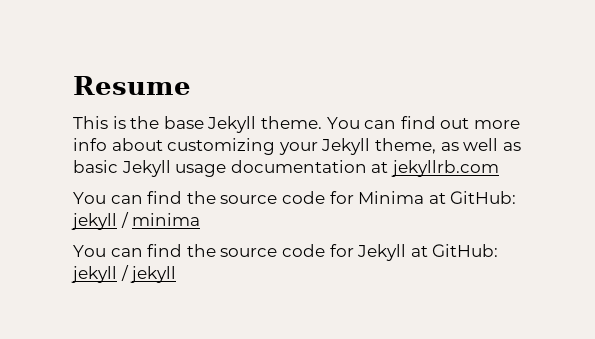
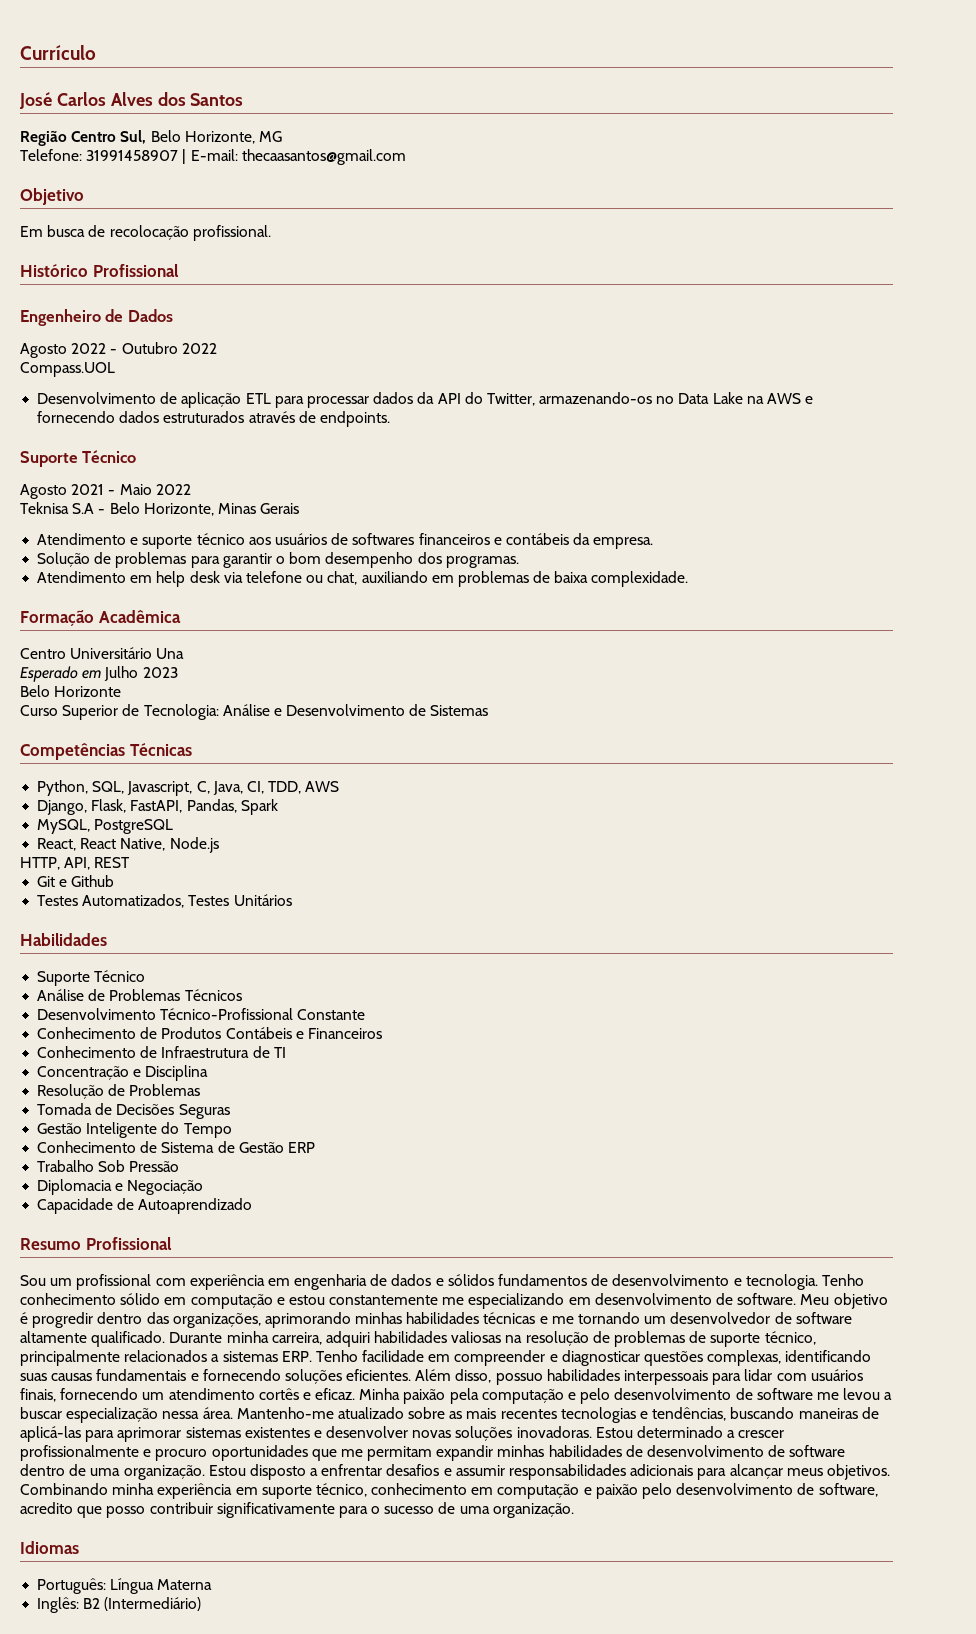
[73,76,191,95] [73,116,520,133] [73,138,521,155] [73,160,499,177] [73,191,517,204] [71,212,201,230] [73,244,499,261] [71,265,177,283] Resume // This is the base Jekyll theme. You can find out more info about customizing your Jekyll theme, as well as basic Jekyll usage documentation at jekyllrb.com // You can find the source code for Minima at GitHub: jekyll / minima // You can find the source code for Jekyll at GitHub: jekyll / jekyll -> [20,45,96,60] [19,92,244,109] [20,130,282,146] [20,149,406,165] [20,188,84,205] [20,225,271,241] [20,264,179,277] [20,309,173,326] [20,342,217,358] [20,362,115,377] [37,392,814,408] [37,411,390,427] [20,450,137,467] [20,484,191,499] [20,502,300,516] [37,533,654,549] [37,552,519,568] [37,571,689,587] [20,610,181,626] [20,647,185,659] [20,666,178,682] [20,685,122,697] [20,704,489,720] [20,743,192,760] [37,780,340,796] [37,799,278,815] [37,819,174,834] [37,837,219,853] [20,857,131,870] [37,875,115,887] [37,894,292,908] [20,933,107,946] [37,970,146,986] [37,989,242,1001] [37,1008,366,1020] [37,1027,382,1039] [37,1046,286,1058] [37,1065,209,1081] [37,1084,201,1099] [37,1103,230,1119] [37,1122,232,1138] [37,1141,315,1153] [37,1160,180,1172] [37,1179,204,1195] [37,1198,253,1214] [20,1237,172,1250] [20,1274,864,1290] [20,1293,888,1309] [20,1312,852,1328] [20,1331,816,1347] [20,1350,872,1366] [20,1369,863,1385] [20,1388,893,1404] [20,1407,879,1423] [20,1426,785,1442] [20,1445,846,1461] [20,1464,890,1480] [20,1483,878,1499] [20,1502,574,1518] [20,1541,79,1554] [37,1578,213,1594] [37,1597,202,1613] Currículo // José Carlos Alves dos Santos // Região Centro Sul, Belo Horizonte, MG // Telefone: 31991458907 | E-mail: thecaasantos@gmail.com // Objetivo // Em busca de recolocação profissional. // Histórico Profissional // Engenheiro de Dados // Agosto 2022 - Outubro 2022 // Compass.UOL // Desenvolvimento de aplicação ETL para processar dados da API do Twitter, armazenando-os no Data Lake na AWS e fornecendo dados estruturados através de endpoints. // Suporte Técnico // Agosto 2021 - Maio 2022 // Teknisa S.A - Belo Horizonte, Minas Gerais // Atendimento e suporte técnico aos usuários de softwares financeiros e contábeis da empresa. // Solução de problemas para garantir o bom desempenho dos programas. // Atendimento em help desk via telefone ou chat, auxiliando em problemas de baixa complexidade. // Formação Acadêmica // Centro Universitário Una // Esperado em Julho 2023 // Belo Horizonte // Curso Superior de Tecnologia: Análise e Desenvolvimento de Sistemas // Competências Técnicas // Python, SQL, Javascript, C, Java, CI, TDD, AWS // Django, Flask, FastAPI, Pandas, Spark // MySQL, PostgreSQL // React, React Native, Node.js // HTTP, API, REST // Git e Github // Testes Automatizados, Testes Unitários // Habilidades // Suporte Técnico // Análise de Problemas Técnicos // Desenvolvimento Técnico-Profissional Constante // Conhecimento de Produtos Contábeis e Financeiros // Conhecimento de Infraestrutura de TI // Concentração e Disciplina // Resolução de Problemas // Tomada de Decisões Seguras // Gestão Inteligente do Tempo // Conhecimento de Sistema de Gestão ERP // Trabalho Sob Pressão // Diplomacia e Negociação // Capacidade de Autoaprendizado // Resumo Profissional // Sou um profissional com experiência em engenharia de dados e sólidos fundamentos de desenvolvimento e tecnologia. Tenho conhecimento sólido em computação e estou constantemente me especializando em desenvolvimento de software. Meu objetivo é progredir dentro das organizações, aprimorando minhas habilidades técnicas e me tornando um desenvolvedor de software altamente qualificado. Durante minha carreira, adquiri habilidades valiosas na resolução de problemas de suporte técnico, principalmente relacionados a sistemas ERP. Tenho facilidade em compreender e diagnosticar questões complexas, identificando suas causas fundamentais e fornecendo soluções eficientes. Além disso, possuo habilidades interpessoais para lidar com usuários finais, fornecendo um atendimento cortês e eficaz. Minha paixão pela computação e pelo desenvolvimento de software me levou a buscar especialização nessa área. Mantenho-me atualizado sobre as mais recentes tecnologias e tendências, buscando maneiras de aplicá-las para aprimorar sistemas existentes e desenvolver novas soluções inovadoras. Estou determinado a crescer profissionalmente e procuro oportunidades que me permitam expandir minhas habilidades de desenvolvimento de software dentro de uma organização. Estou disposto a enfrentar desafios e assumir responsabilidades adicionais para alcançar meus objetivos. Combinando minha experiência em suporte técnico, conhecimento em computação e paixão pelo desenvolvimento de software, acredito que posso contribuir significativamente para o sucesso de uma organização. // Idiomas // Português: Língua Materna // Inglês: B2 (Intermediário)

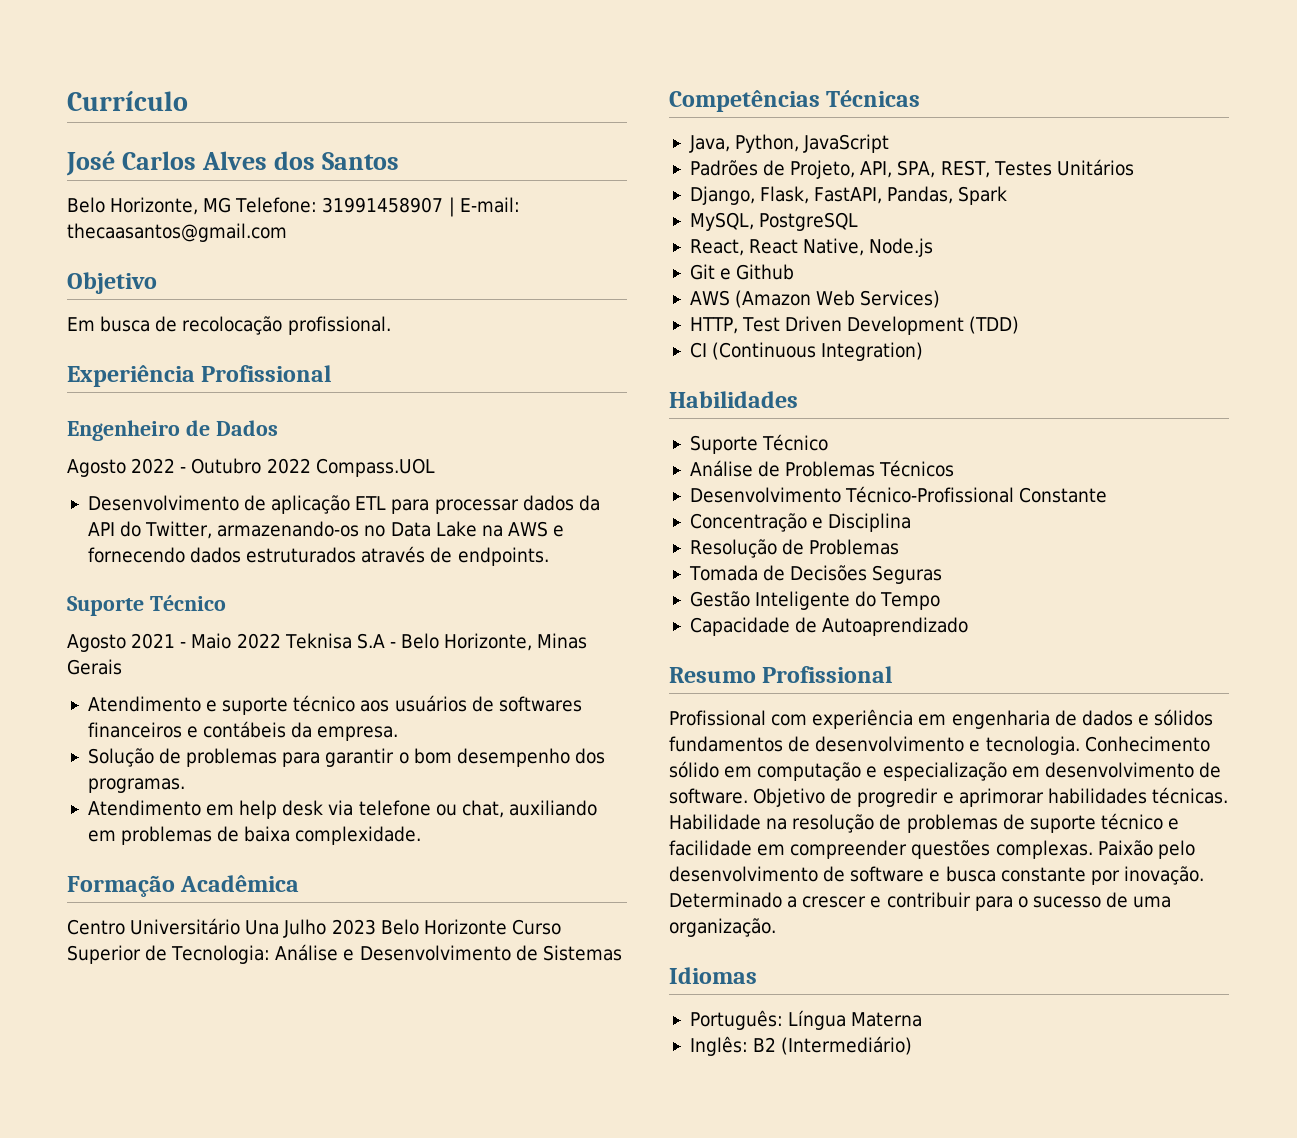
[20,130,147,146] Região Centro Sul, -> (399, 161) none
(282, 136) // -> (232, 205) none
[20,264,88,277] Histórico -> [67,365,195,387] Experiência
(217, 348) // -> (311, 466) none
(191, 489) // -> (281, 641) none
[20,666,102,682] // Esperado em -> (280, 927) none
(178, 672) // -> (376, 927) none
(122, 691) // -> (507, 927) none
[37,780,340,796] Python, SQL, Javascript, C, Java, CI, TDD, AWS -> [688,134,890,153] [689,159,1134,179] Java, Python, JavaScript // Padrões de Projeto, API, SPA, REST, Testes Unitários
[20,857,131,870] // HTTP, API, REST -> (934, 247) none
[37,894,292,908] Testes Automatizados, Testes Unitários -> [689,290,941,308] [689,316,1020,335] [689,342,924,361] AWS (Amazon Web Services) // HTTP, Test Driven Development (TDD) // CI (Continuous Integration)
[37,1027,382,1039] [37,1046,286,1058] // Conhecimento de Produtos Contábeis e Financeiros // Conhecimento de Infraestrutura de TI -> (1108, 495) none
[37,1141,315,1153] [37,1160,180,1172] [37,1179,204,1195] // Conhecimento de Sistema de Gestão ERP // Trabalho Sob Pressão // Diplomacia e Negociação -> (941, 601) none
[20,1274,152,1290] Sou um profissional -> [669,710,766,726] Profissional
[821,1274,864,1286] [20,1293,116,1305] Tenho conhecimento -> [1084,736,1210,752] Conhecimento
[288,1293,888,1309] [20,1312,852,1328] [20,1331,502,1347] estou constantemente me especializando em desenvolvimento de software. Meu objetivo é progredir dentro das organizações, aprimorando minhas habilidades técnicas e me tornando um desenvolvedor de software altamente qualificado. Durante minha carreira, adquiri habilidades valiosas -> [882,762,1221,781] [669,787,1228,807] [669,814,761,830] especialização em desenvolvimento de software. Objetivo de progredir e aprimorar habilidades técnicas. Habilidade
[764,1331,816,1345] [20,1350,872,1366] [20,1369,863,1385] [20,1388,893,1404] [20,1407,879,1423] [20,1426,785,1442] [20,1445,846,1461] [20,1464,890,1480] [20,1483,878,1499] [20,1502,335,1518] técnico, principalmente relacionados a sistemas ERP. Tenho facilidade em compreender e diagnosticar questões complexas, identificando suas causas fundamentais e fornecendo soluções eficientes. Além disso, possuo habilidades interpessoais para lidar com usuários finais, fornecendo um atendimento cortês e eficaz. Minha paixão pela computação e pelo desenvolvimento de software me levou a buscar especialização nessa área. Mantenho-me atualizado sobre as mais recentes tecnologias e tendências, buscando maneiras de aplicá-las para aprimorar sistemas existentes e desenvolver novas soluções inovadoras. Estou determinado a crescer profissionalmente e procuro oportunidades que me permitam expandir minhas habilidades de desenvolvimento de software dentro de uma organização. Estou disposto a enfrentar desafios e assumir responsabilidades adicionais para alcançar meus objetivos. Combinando minha experiência em suporte técnico, conhecimento em computação e paixão pelo desenvolvimento de software, acredito que posso contribuir significativamente -> [1100,813,1180,830] [669,840,1195,859] [669,866,1204,885] [669,892,971,908] técnico e facilidade em compreender questões complexas. Paixão pelo desenvolvimento de software e busca constante por inovação. Determinado a crescer e contribuir

